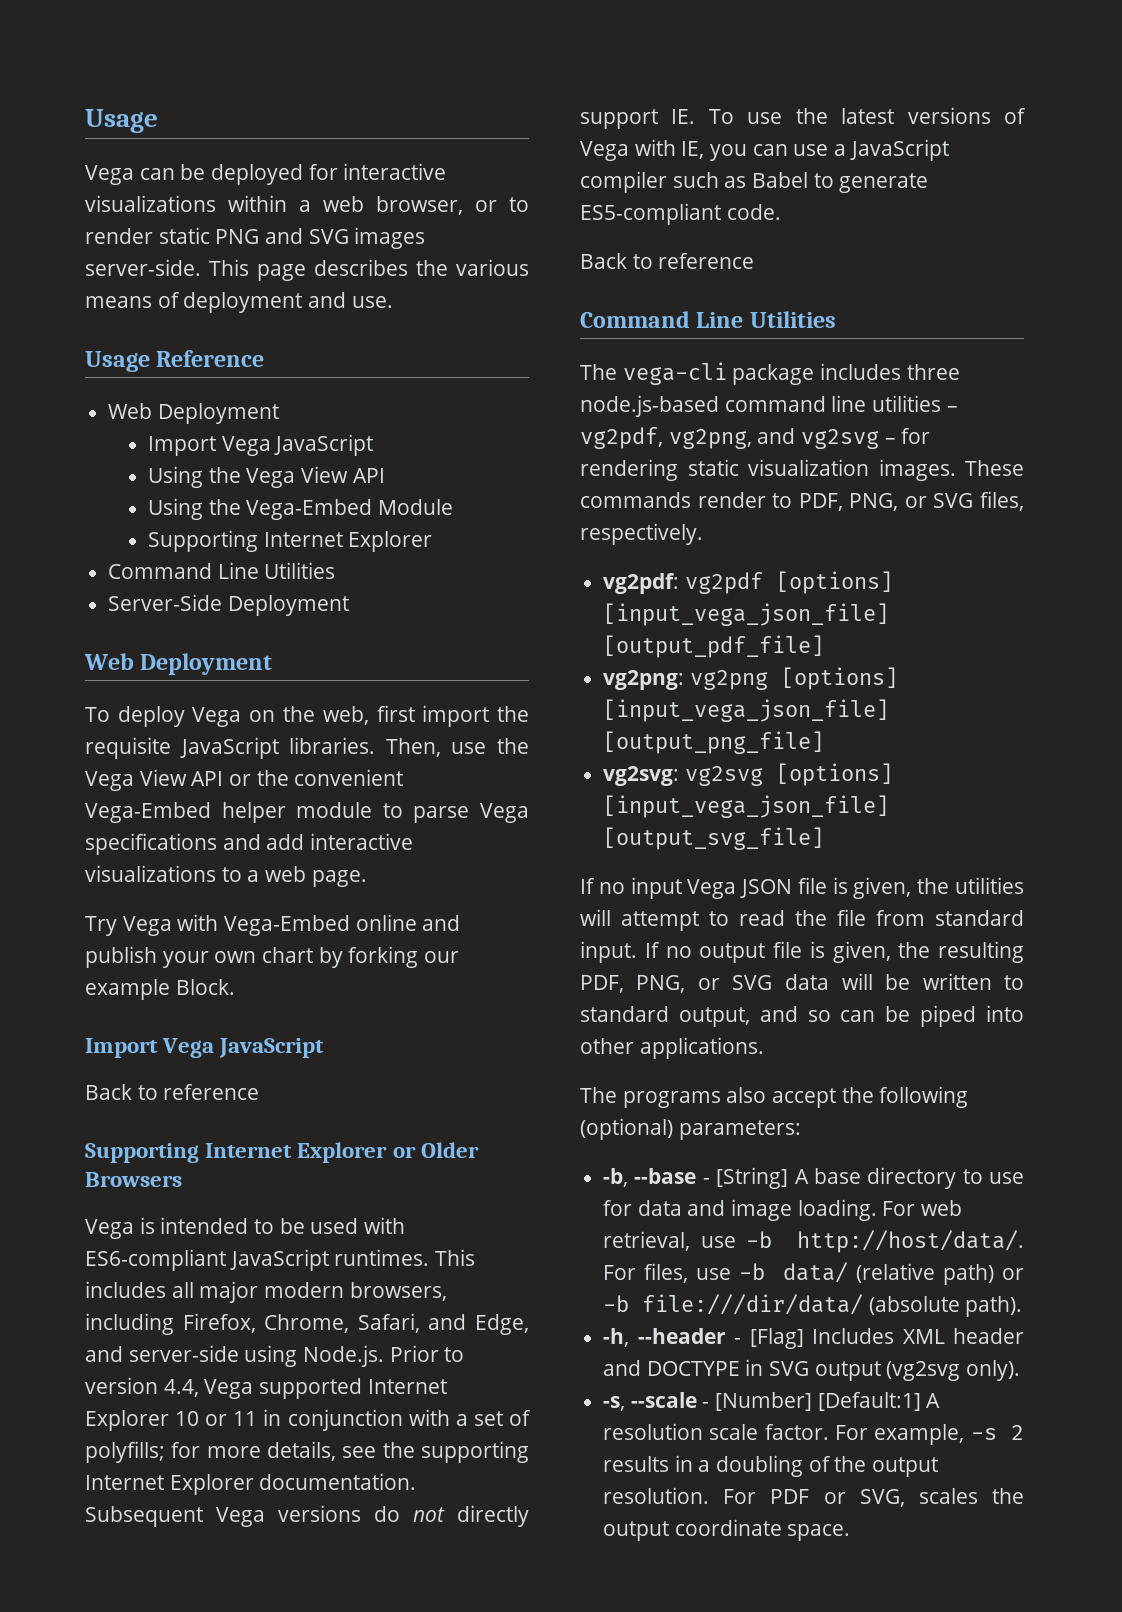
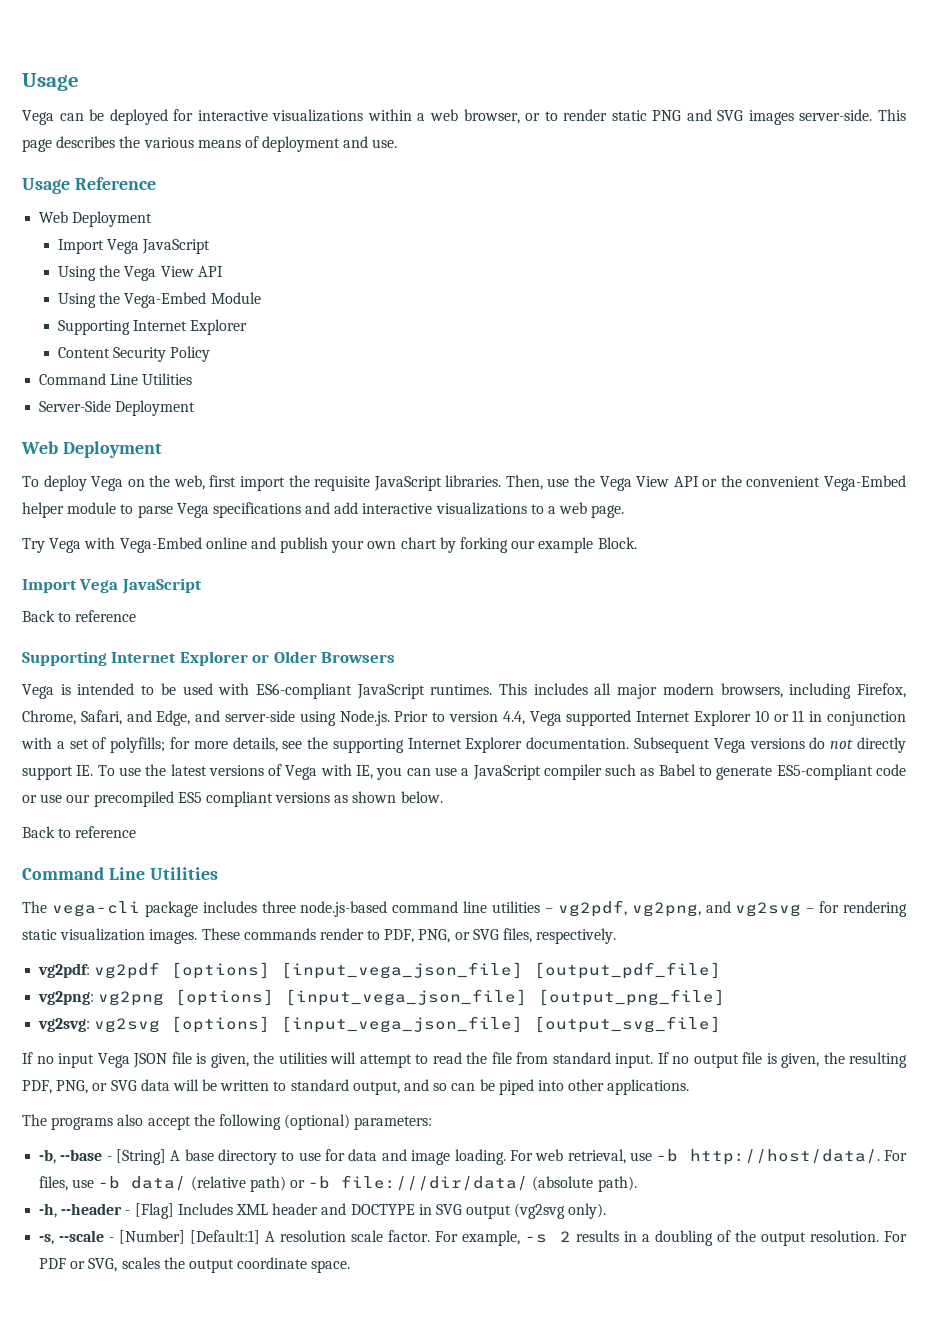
(433, 541) none -> [57,346,211,362] // Content Security Policy
[726,204,781,220] code. -> [876,764,907,776] [22,791,443,807] code or use our precompiled ES5 compliant versions as shown below.

